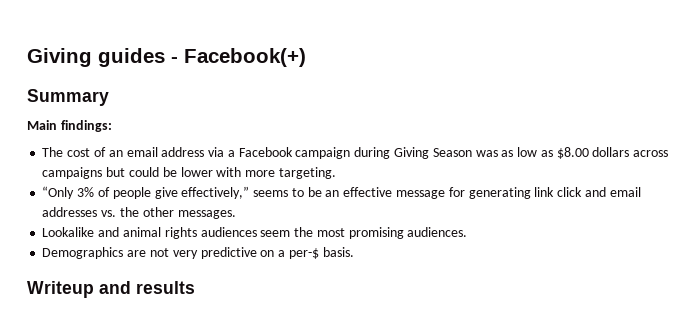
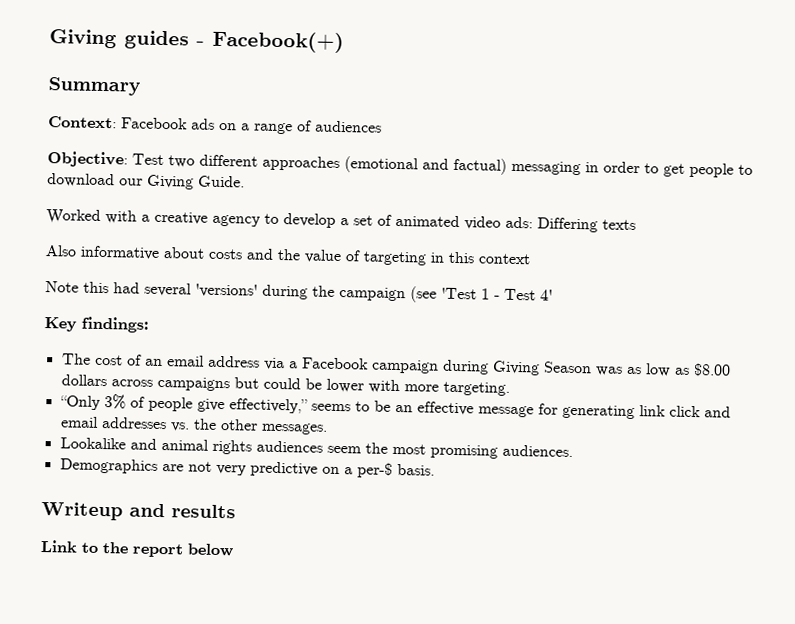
[27,120,57,130] Main -> [48,116,382,135] [47,151,753,178] [47,173,245,190] [46,209,636,233] [45,245,530,266] [45,281,553,303] [44,317,77,332] Context: Facebook ads on a range of audiences // Objective: Test two different approaches (emotional and factual) messaging in order to get people to download our Giving Guide. // Worked with a creative agency to develop a set of animated video ads: Differing texts // Also informative about costs and the value of targeting in this context // Note this had several 'versions' during the campaign (see 'Test 1 - Test 4' // Key
(195, 287) none -> [40,539,234,558] // Link to the report below

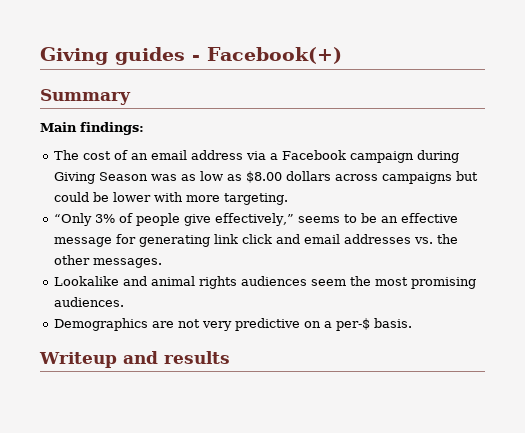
[48,116,382,135] [47,151,753,178] [47,173,245,190] [46,209,636,233] [45,245,530,266] [45,281,553,303] [44,317,77,332] Context: Facebook ads on a range of audiences // Objective: Test two different approaches (emotional and factual) messaging in order to get people to download our Giving Guide. // Worked with a creative agency to develop a set of animated video ads: Differing texts // Also informative about costs and the value of targeting in this context // Note this had several 'versions' during the campaign (see 'Test 1 - Test 4' // Key -> [40,122,77,132] Main
[40,539,234,558] // Link to the report below -> (230, 357) none

